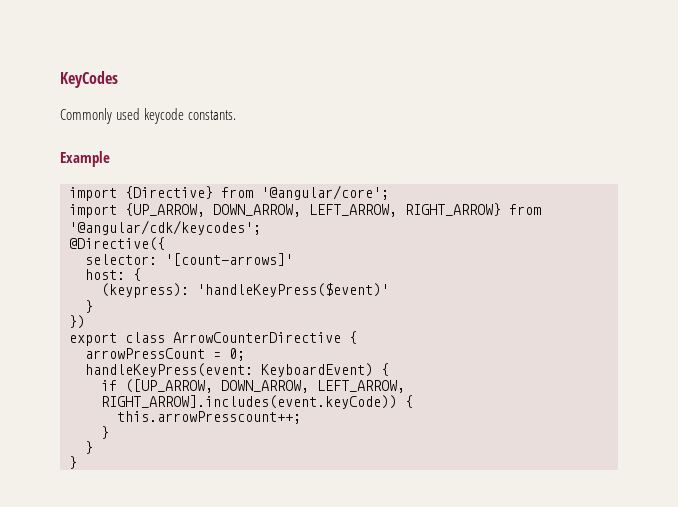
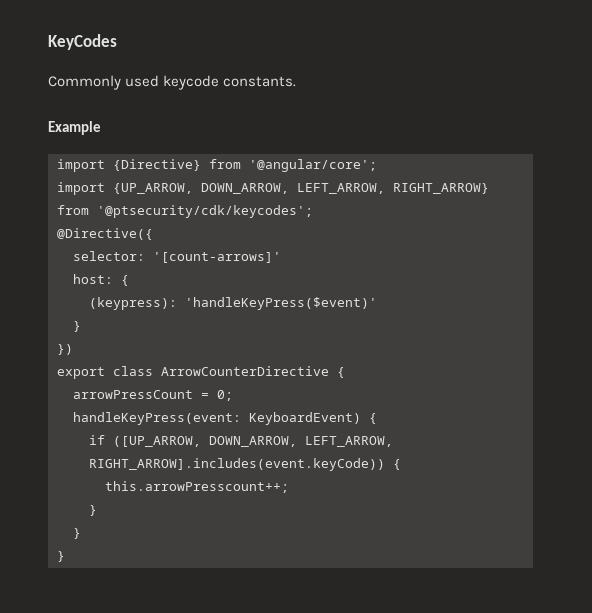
[69,220,261,235] '@angular/cdk/keycodes'; -> [97,205,313,218] '@ptsecurity/cdk/keycodes';

